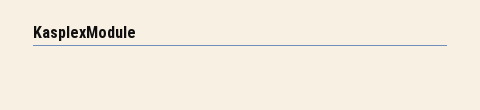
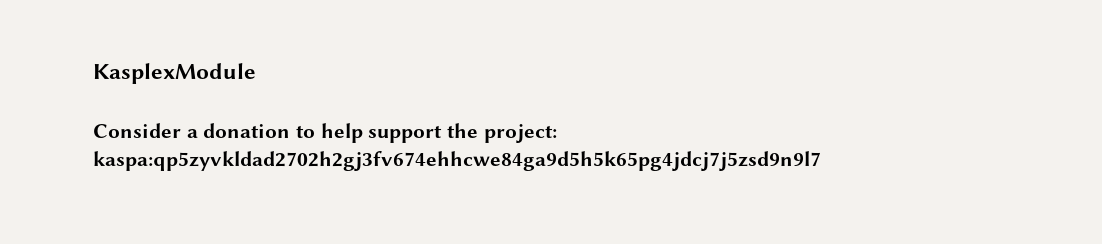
(136, 33) none -> [93,123,557,143] [93,151,821,171] // Consider a donation to help support the project: kaspa:qp5zyvkldad2702h2gj3fv674ehhcwe84ga9d5h5k65pg4jdcj7j5zsd9n9l7

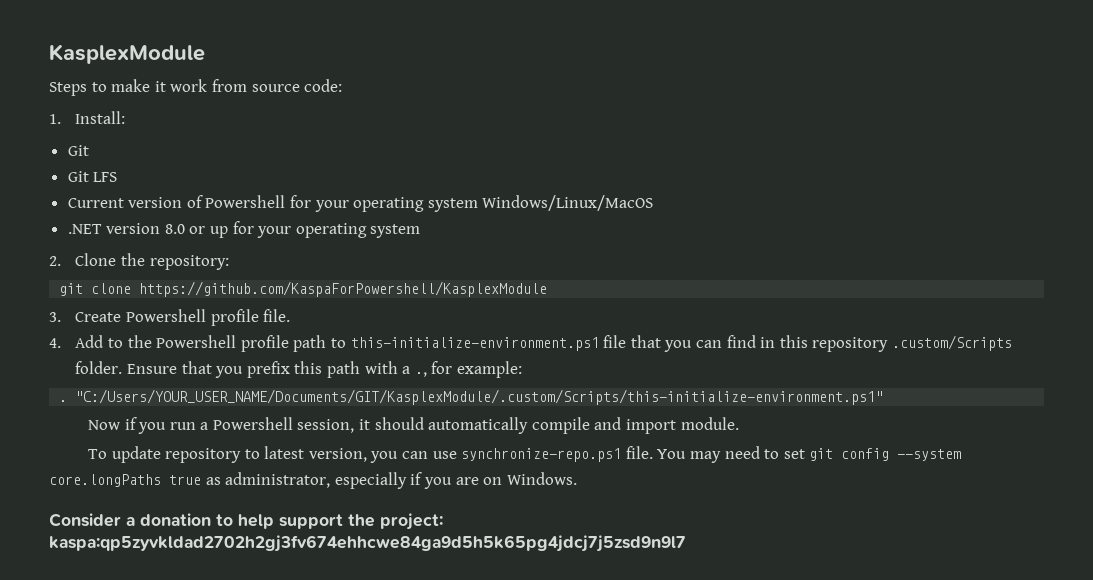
(256, 73) none -> [49,79,343,96] [49,111,126,124] [67,145,89,156] [67,171,118,182] [67,195,654,212] [67,221,421,238] [49,253,229,270] [59,281,548,297] [49,309,291,326] [49,335,1012,352] [75,361,522,378] [59,389,884,405] [87,417,739,434] [87,446,962,463] [49,472,577,489] // Steps to make it work from source code: // 1. Install: // Git // Git LFS // Current version of Powershell for your operating system Windows/Linux/MacOS // .NET version 8.0 or up for your operating system // 2. Clone the repository: // git clone https://github.com/KaspaForPowershell/KasplexModule // 3. Create Powershell profile file. // 4. Add to the Powershell profile path to this-initialize-environment.ps1 file that you can find in this repository .custom/Scripts folder. Ensure that you prefix this path with a ., for example: // . "C:/Users/YOUR_USER_NAME/Documents/GIT/KasplexModule/.custom/Scripts/this-initialize-environment.ps1" // Now if you run a Powershell session, it should automatically compile and import module. // To update repository to latest version, you can use synchronize-repo.ps1 file. You may need to set git config --system core.longPaths true as administrator, especially if you are on Windows.

